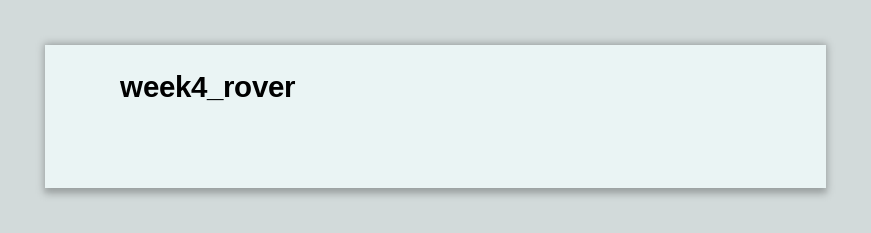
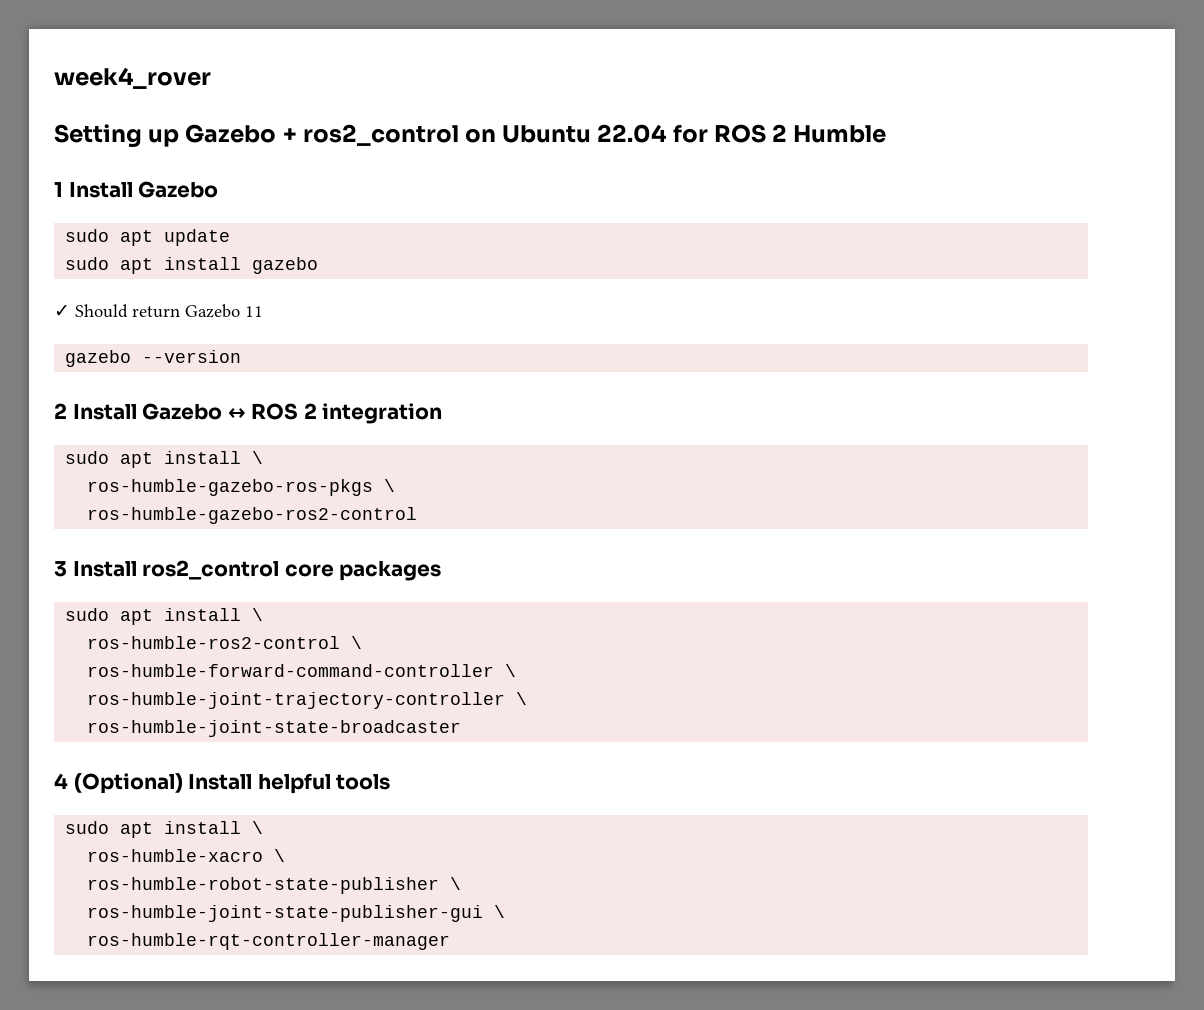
(296, 88) none -> [54,124,887,148] [54,181,219,198] [65,229,231,246] [65,257,319,274] [54,304,263,318] [65,350,242,367] [54,403,443,424] [65,451,264,468] [87,479,396,496] [87,507,418,524] [54,560,442,581] [65,608,264,625] [87,636,363,649] [87,664,517,677] [87,692,528,709] [87,720,462,737] [54,773,391,794] [65,821,264,838] [87,849,286,862] [87,877,462,894] [87,905,506,922] [87,933,451,950] // Setting up Gazebo + ros2_control on Ubuntu 22.04 for ROS 2 Humble // 1 Install Gazebo // sudo apt update // sudo apt install gazebo // ✓ Should return Gazebo 11 // gazebo --version // 2 Install Gazebo ↔ ROS 2 integration // sudo apt install \ // ros-humble-gazebo-ros-pkgs \ // ros-humble-gazebo-ros2-control // 3 Install ros2_control core packages // sudo apt install \ // ros-humble-ros2-control \ // ros-humble-forward-command-controller \ // ros-humble-joint-trajectory-controller \ // ros-humble-joint-state-broadcaster // 4 (Optional) Install helpful tools // sudo apt install \ // ros-humble-xacro \ // ros-humble-robot-state-publisher \ // ros-humble-joint-state-publisher-gui \ // ros-humble-rqt-controller-manager

